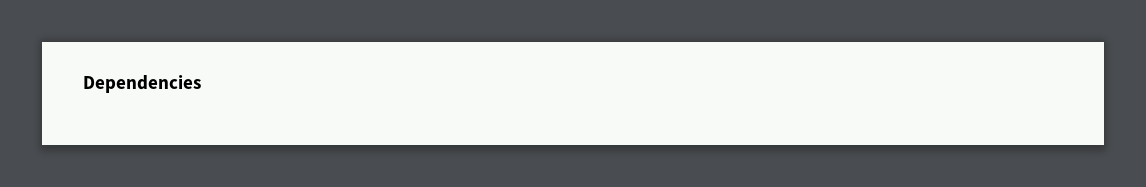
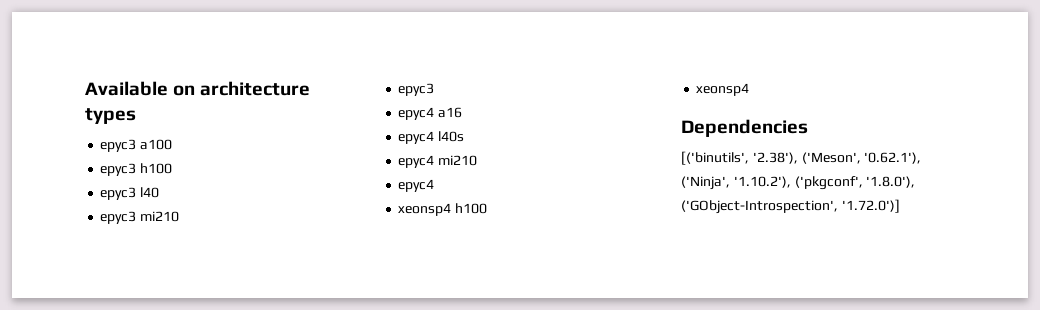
[83,75,201,93] Dependencies -> [85,81,311,96] [85,108,136,124] [100,139,173,152] [100,163,173,176] [100,187,160,200] [100,211,180,224] [398,83,435,96] [398,107,463,120] [398,131,465,144] [398,155,478,168] [398,179,435,192] [398,203,488,216] [696,83,750,96] [681,119,808,137] [681,151,922,165] [681,176,916,190] [681,199,900,214] Available on architecture types // epyc3 a100 // epyc3 h100 // epyc3 l40 // epyc3 mi210 // epyc3 // epyc4 a16 // epyc4 l40s // epyc4 mi210 // epyc4 // xeonsp4 h100 // xeonsp4 // Dependencies // [('binutils', '2.38'), ('Meson', '0.62.1'), ('Ninja', '1.10.2'), ('pkgconf', '1.8.0'), ('GObject-Introspection', '1.72.0')]

